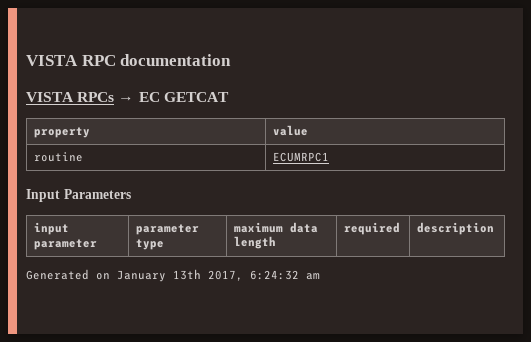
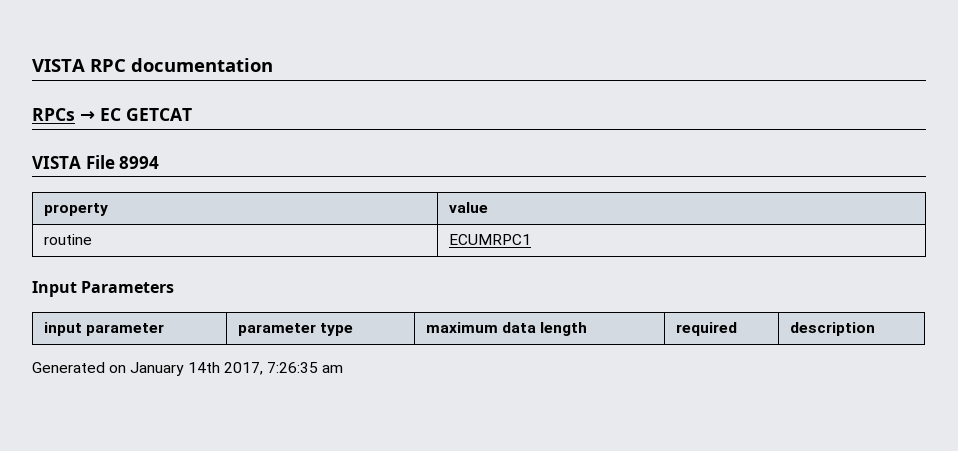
[26,92,74,102] VISTA -> (273, 65) none
(229, 97) none -> [32,155,160,169] // VISTA File 8994
[173,269,299,281] 13th 2017, 6:24:32 -> [187,362,318,375] 14th 2017, 7:26:35

